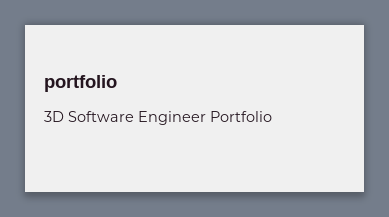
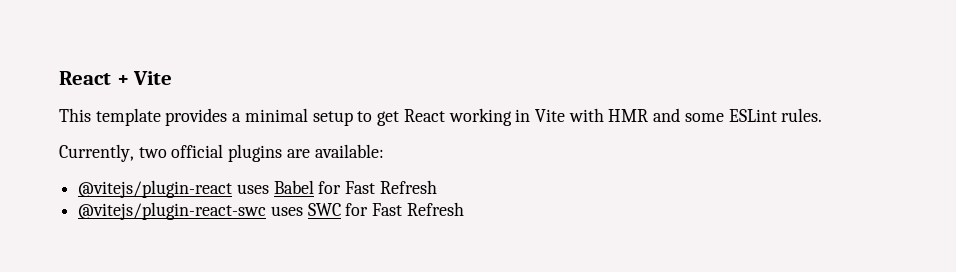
[44,75,117,92] [44,111,272,125] portfolio // 3D Software Engineer Portfolio -> [59,71,173,85] [59,108,823,126] [59,144,384,162] [78,180,437,198] [78,202,464,220] React + Vite // This template provides a minimal setup to get React working in Vite with HMR and some ESLint rules. // Currently, two official plugins are available: // @vitejs/plugin-react uses Babel for Fast Refresh // @vitejs/plugin-react-swc uses SWC for Fast Refresh

